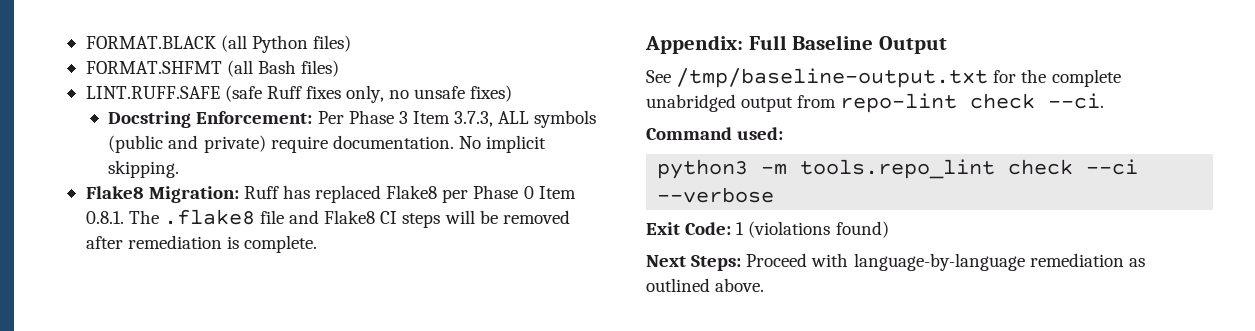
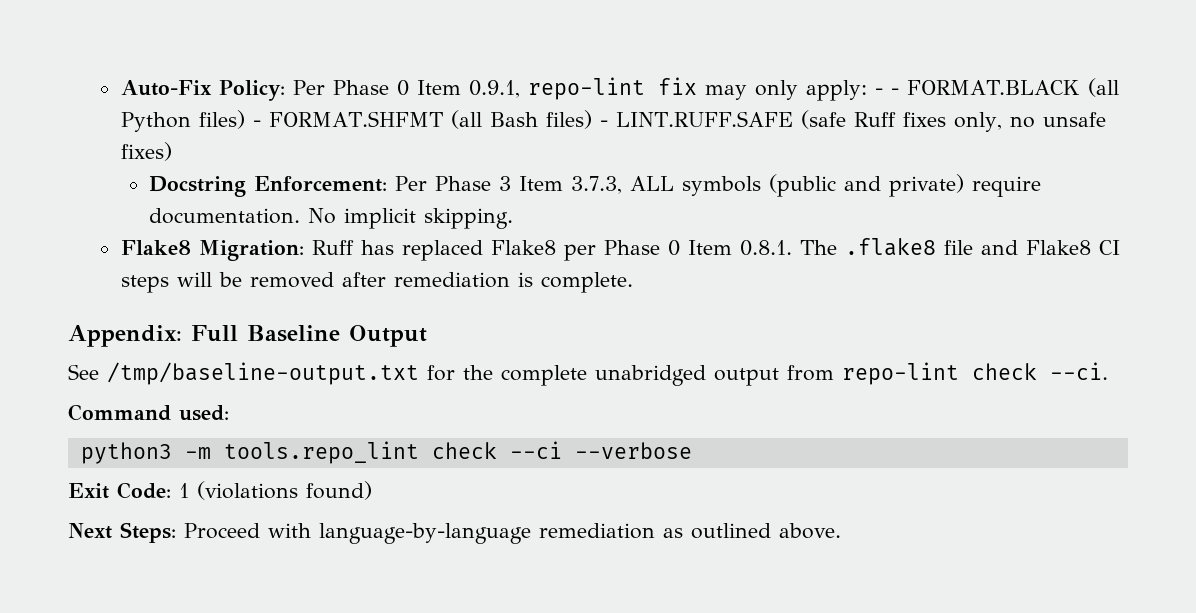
(85, 42) none -> [120,77,899,101] Auto-Fix Policy: Per Phase 0 Item 0.9.1, repo-lint fix may only apply: - -
(351, 43) // -> [252,120,261,127] -
(339, 68) // -> [599,120,608,127] -

